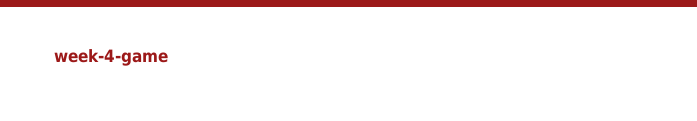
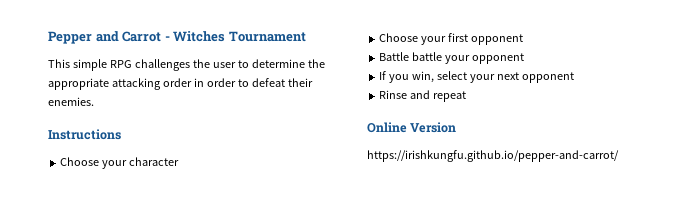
[54,49,168,66] week-4-game -> [48,31,306,44] [48,59,325,71] [48,78,313,90] [48,97,94,106] [48,129,121,140] [60,157,180,169] [379,33,524,45] [379,52,525,64] [379,71,574,83] [379,90,467,102] [367,122,457,133] [367,150,619,162] Pepper and Carrot - Witches Tournament // This simple RPG challenges the user to determine the appropriate attacking order in order to defeat their enemies. // Instructions // Choose your character // Choose your first opponent // Battle battle your opponent // If you win, select your next opponent // Rinse and repeat // Online Version // https://irishkungfu.github.io/pepper-and-carrot/

